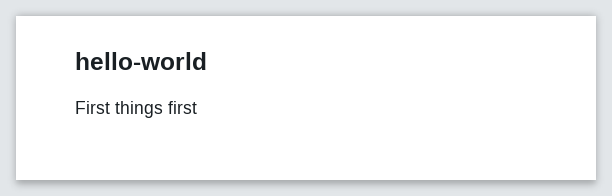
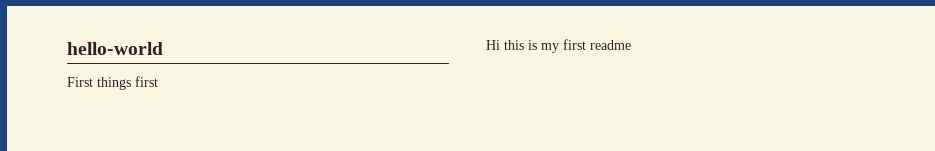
(197, 107) none -> [486,39,631,53] // Hi this is my first readme

